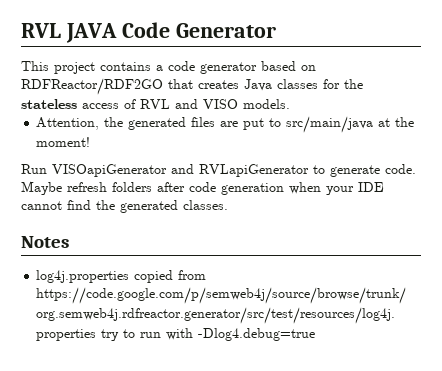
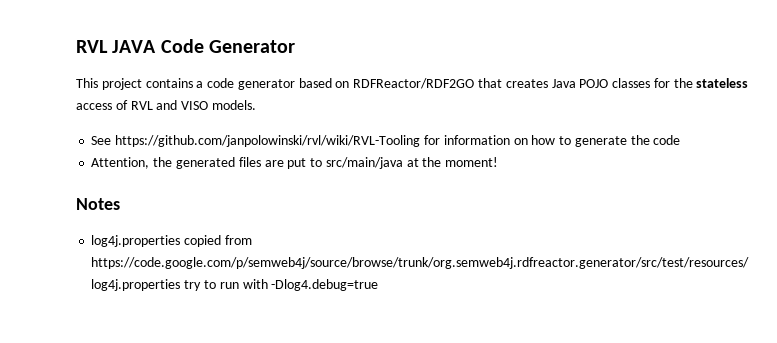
(272, 85) none -> [579,79,609,88] POJO
(290, 104) none -> [91,135,681,147] // See https://github.com/janpolowinski/rvl/wiki/RVL-Tooling for information on how to generate the code
[21,164,416,177] [21,181,384,195] [21,200,228,213] // Run VISOapiGenerator and RVLapiGenerator to generate code. Maybe refresh folders after code generation when your IDE cannot find the generated classes. -> (499, 162) none

